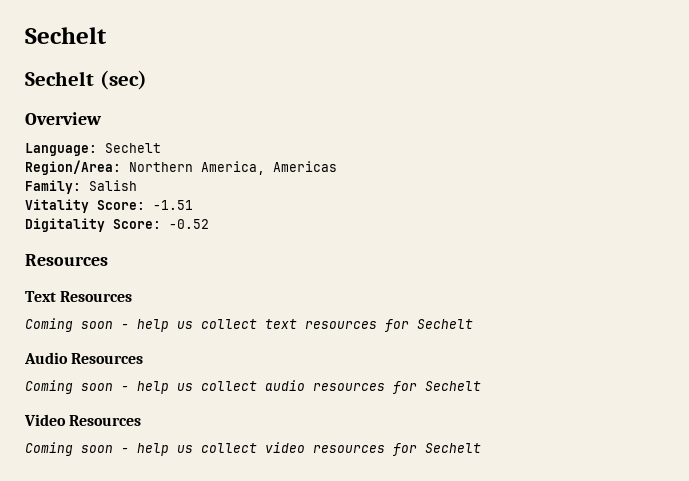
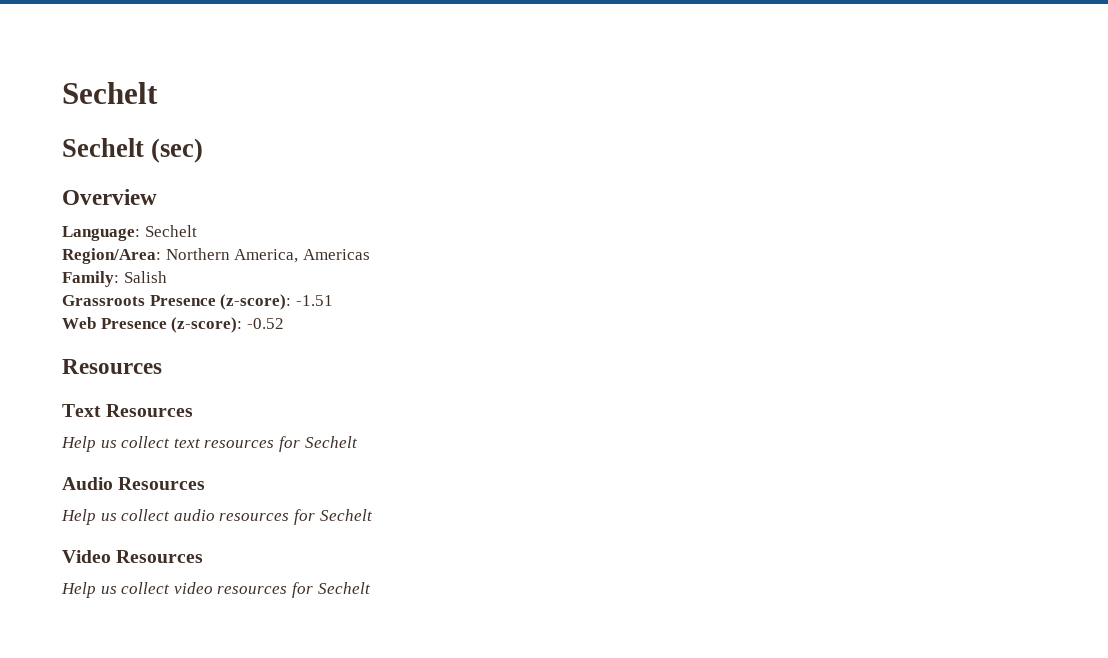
[25,199,193,213] [25,218,161,232] Vitality Score: -1.51 // Digitality Score: -> [62,294,333,310] [62,317,243,333] Grassroots Presence (z-score): -1.51 // Web Presence (z-score):
[25,318,169,332] Coming soon - help -> [61,436,96,452] Help
[25,380,169,394] Coming soon - help -> [61,509,96,525] Help
[25,442,169,456] Coming soon - help -> [61,582,96,598] Help

